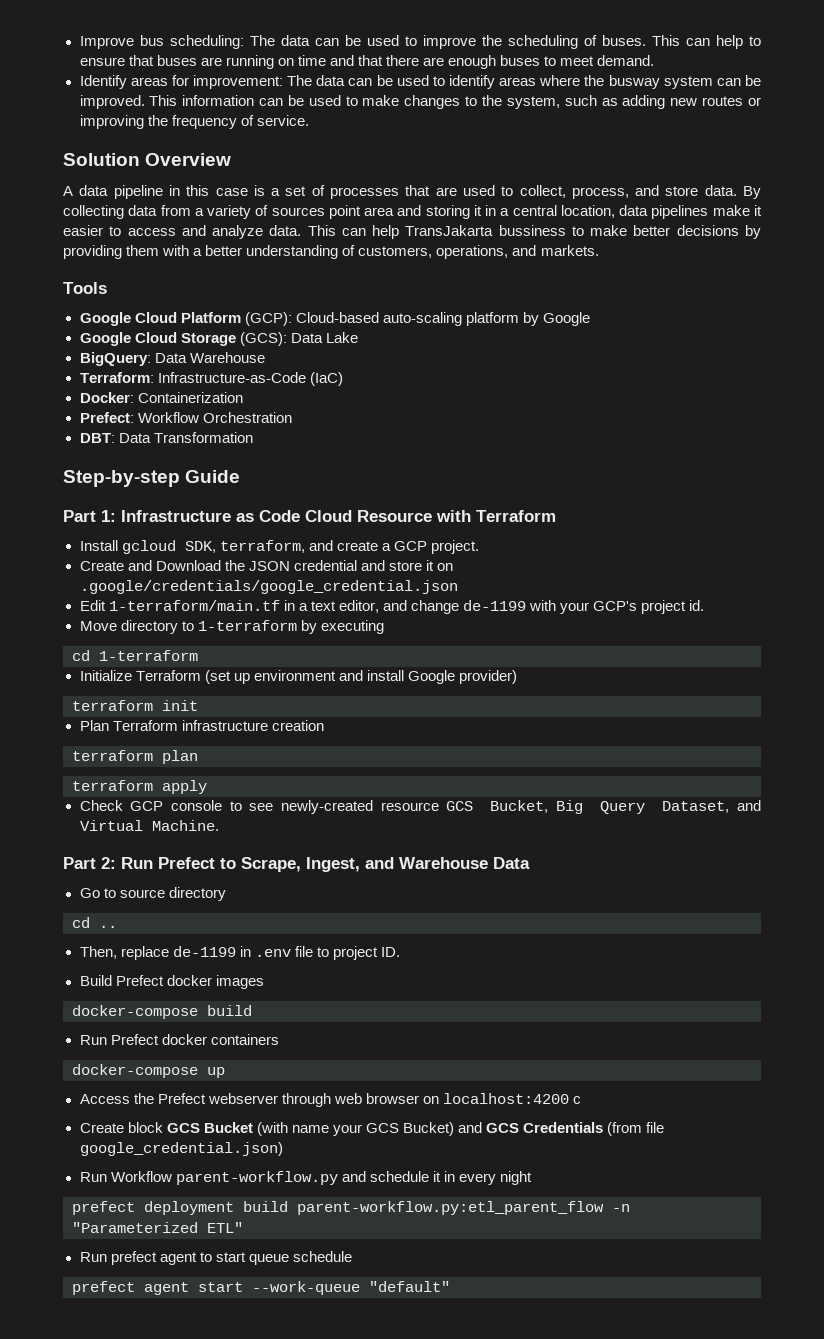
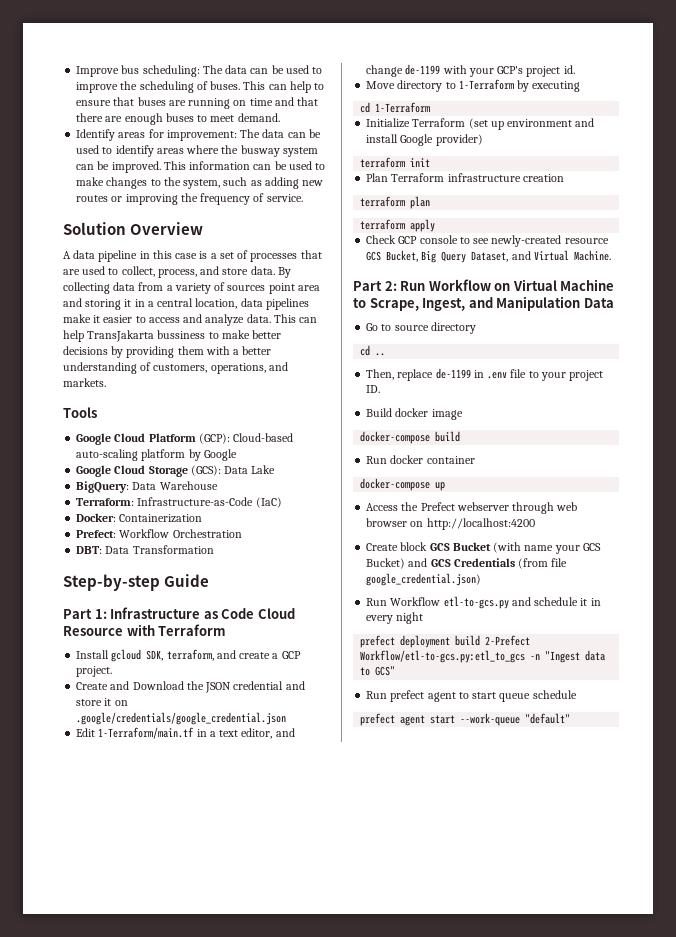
[108,600,280,611] 1-terraform/main.tf -> [98,727,195,739] 1-Terraform/main.tf
[197,620,297,631] 1-terraform -> [458,79,514,90] 1-Terraform
[99,650,198,661] 1-terraform -> [375,102,431,113] 1-Terraform
[158,857,215,869] Prefect -> [428,279,615,291] Workflow on Virtual Machine
[399,857,488,869] Warehouse -> [496,296,581,311] Manipulation
(329, 952) none -> [540,372,566,381] your
[115,975,264,989] Prefect docker images -> [395,408,463,420] docker image
[110,1034,279,1045] Prefect docker containers -> [390,455,475,464] docker container
[442,1093,581,1104] localhost:4200 c -> [426,518,535,530] http://localhost:4200
[175,1171,338,1185] parent-workflow.py -> [443,596,509,609] etl-to-gcs.py
[297,1201,630,1215] [72,1222,243,1233] parent-workflow.py:etl_parent_flow -n "Parameterized ETL" -> [485,635,531,646] [360,650,606,663] [360,666,396,676] 2-Prefect Workflow/etl-to-gcs.py:etl_to_gcs -n "Ingest data to GCS"

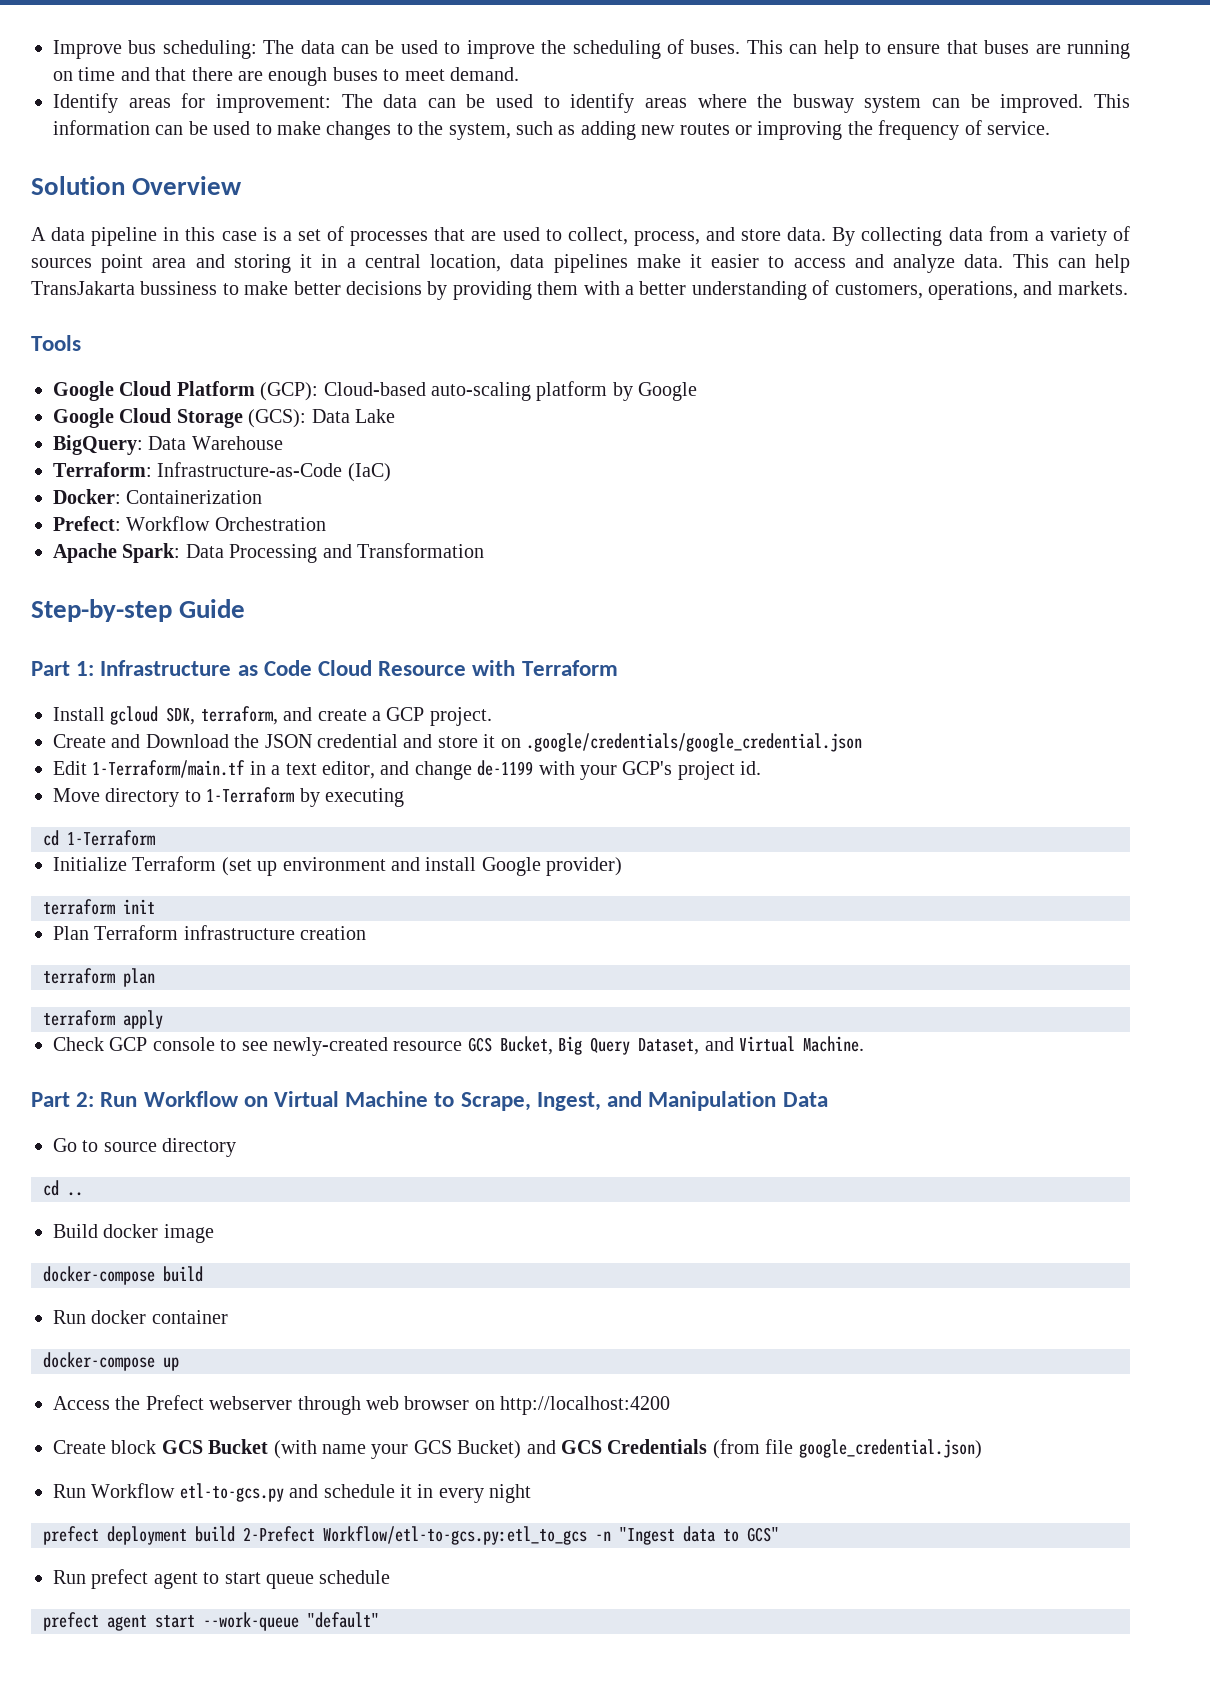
[76,546,130,554] DBT: Data -> [53,543,352,563] Apache Spark: Data Processing and
[366,368,604,381] [366,385,381,393] // Then, replace de-1199 in .env file to your project ID. -> (83, 1194) none

